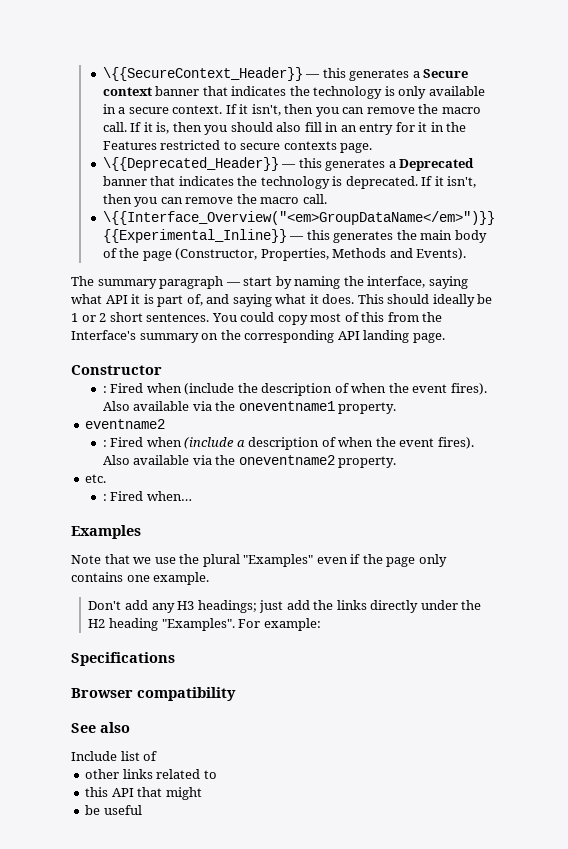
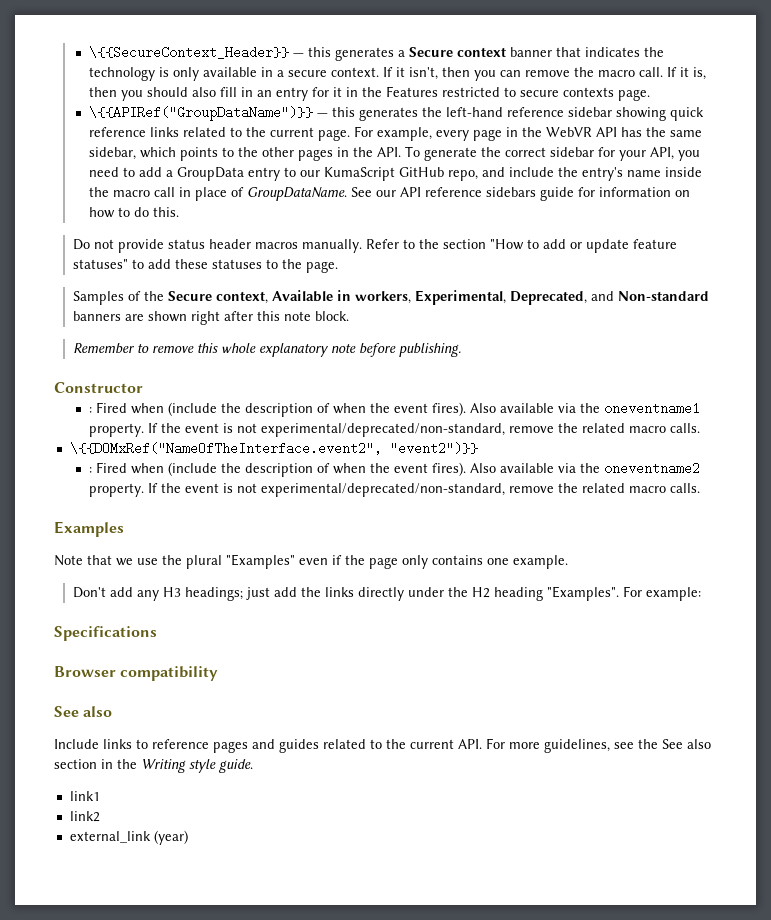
[102,157,475,171] [102,176,477,189] [102,194,327,207] [102,211,495,225] [102,229,487,243] [102,248,467,261] [71,276,468,289] [71,294,493,307] [71,312,443,325] [71,330,445,343] \{{Deprecated_Header}} — this generates a Deprecated banner that indicates the technology is deprecated. If it isn't, then you can remove the macro call. // \{{Interface_Overview("<em>GroupDataName</em>")}} {{Experimental_Inline}} — this generates the main body of the page (Constructor, Properties, Methods and Events). // The summary paragraph — start by naming the interface, saying what API it is part of, and saying what it does. This should ideally be 1 or 2 short sentences. You could copy most of this from the Interface's summary on the corresponding API landing page. -> [89,106,705,121] [89,126,703,141] [89,146,701,161] [89,167,703,181] [89,187,691,201] [89,207,180,218] [73,239,678,253] [73,259,339,273] [73,290,710,305] [73,311,350,325] [73,343,462,357] \{{APIRef("GroupDataName")}} — this generates the left-hand reference sidebar showing quick reference links related to the current page. For example, every page in the WebVR API has the same sidebar, which points to the other pages in the API. To generate the correct sidebar for your API, you need to add a GroupData entry to our KumaScript GitHub repo, and include the entry's name inside the macro call in place of GroupDataName. See our API reference sidebars guide for information on how to do this. // Do not provide status header macros manually. Refer to the section "How to add or update feature statuses" to add these statuses to the page. // Samples of the Secure context, Available in workers, Experimental, Deprecated, and Non-standard banners are shown right after this note block. // Remember to remove this whole explanatory note before publishing.
[85,419,166,429] [102,437,245,449] // eventname2 // : Fired when (include a -> [148,423,701,437] [69,442,478,455] [89,462,242,476] If the event is not experimental/deprecated/non-standard, remove the related macro calls. // \{{DOMxRef("NameOfTheInterface.event2", "event2")}} // : Fired when (include the
[85,474,107,483] [102,491,192,501] // etc. // : Fired when… -> [148,483,701,497] If the event is not experimental/deprecated/non-standard, remove the related macro calls.
[120,751,158,761] [85,769,217,779] [85,787,202,800] [85,805,142,815] list of // other links related to // this API that might // be useful -> [103,738,711,753] [54,759,253,773] [69,791,100,801] [69,811,100,822] [69,830,188,845] links to reference pages and guides related to the current API. For more guidelines, see the See also section in the Writing style guide. // link1 // link2 // external_link (year)

